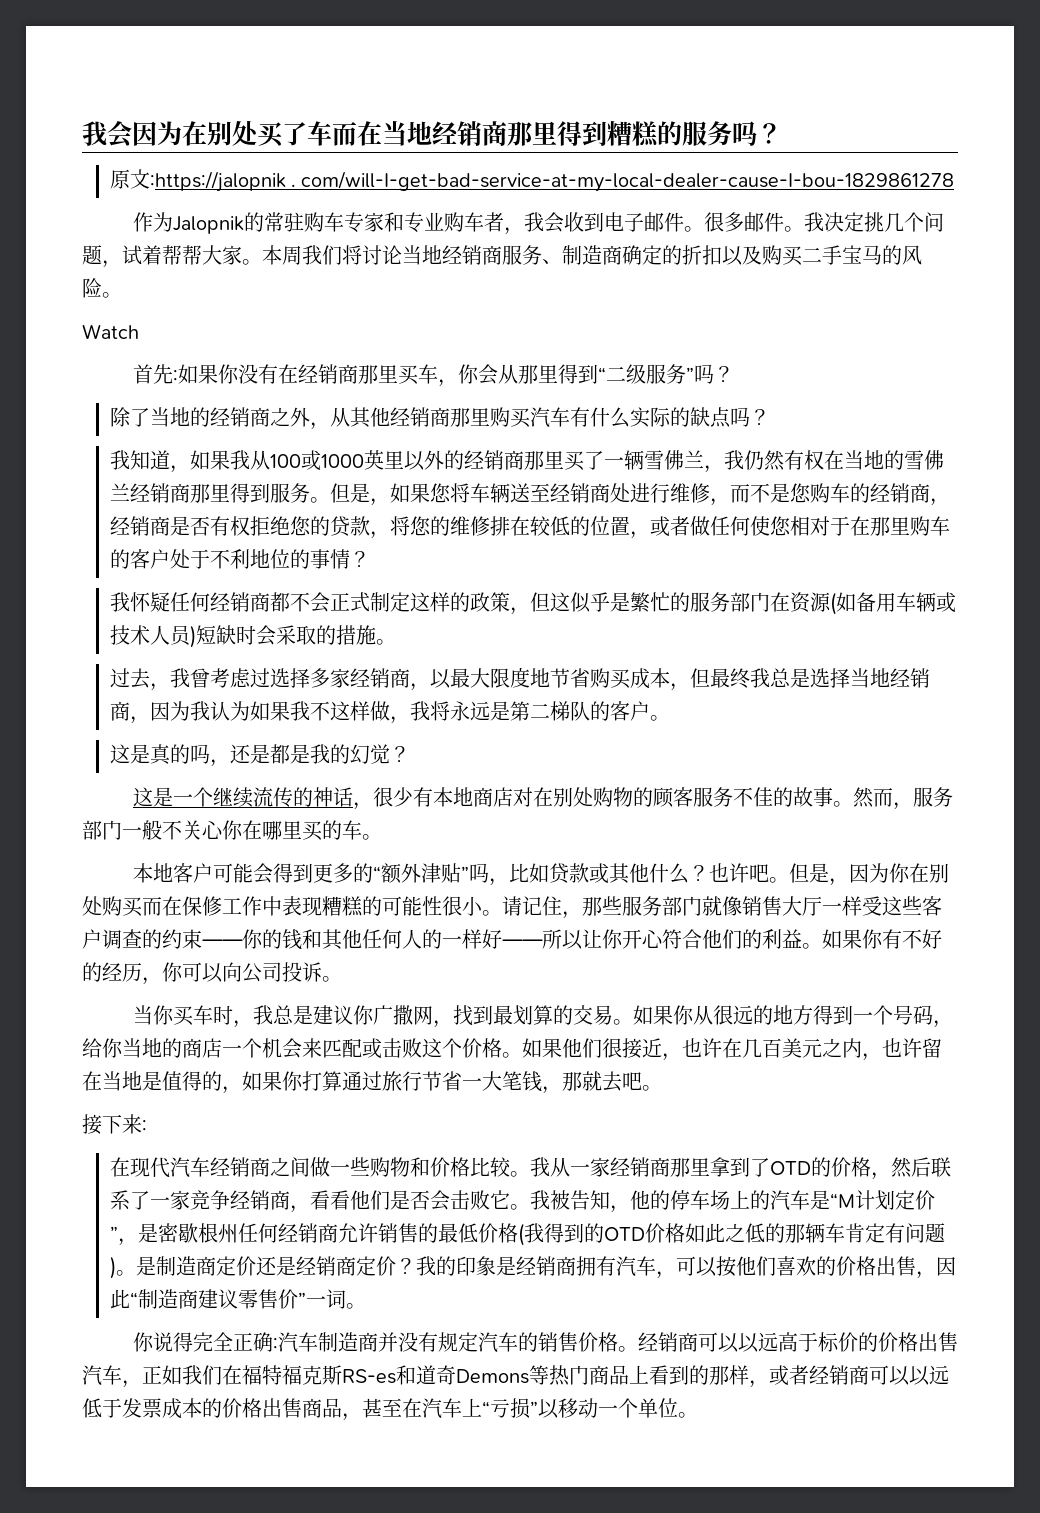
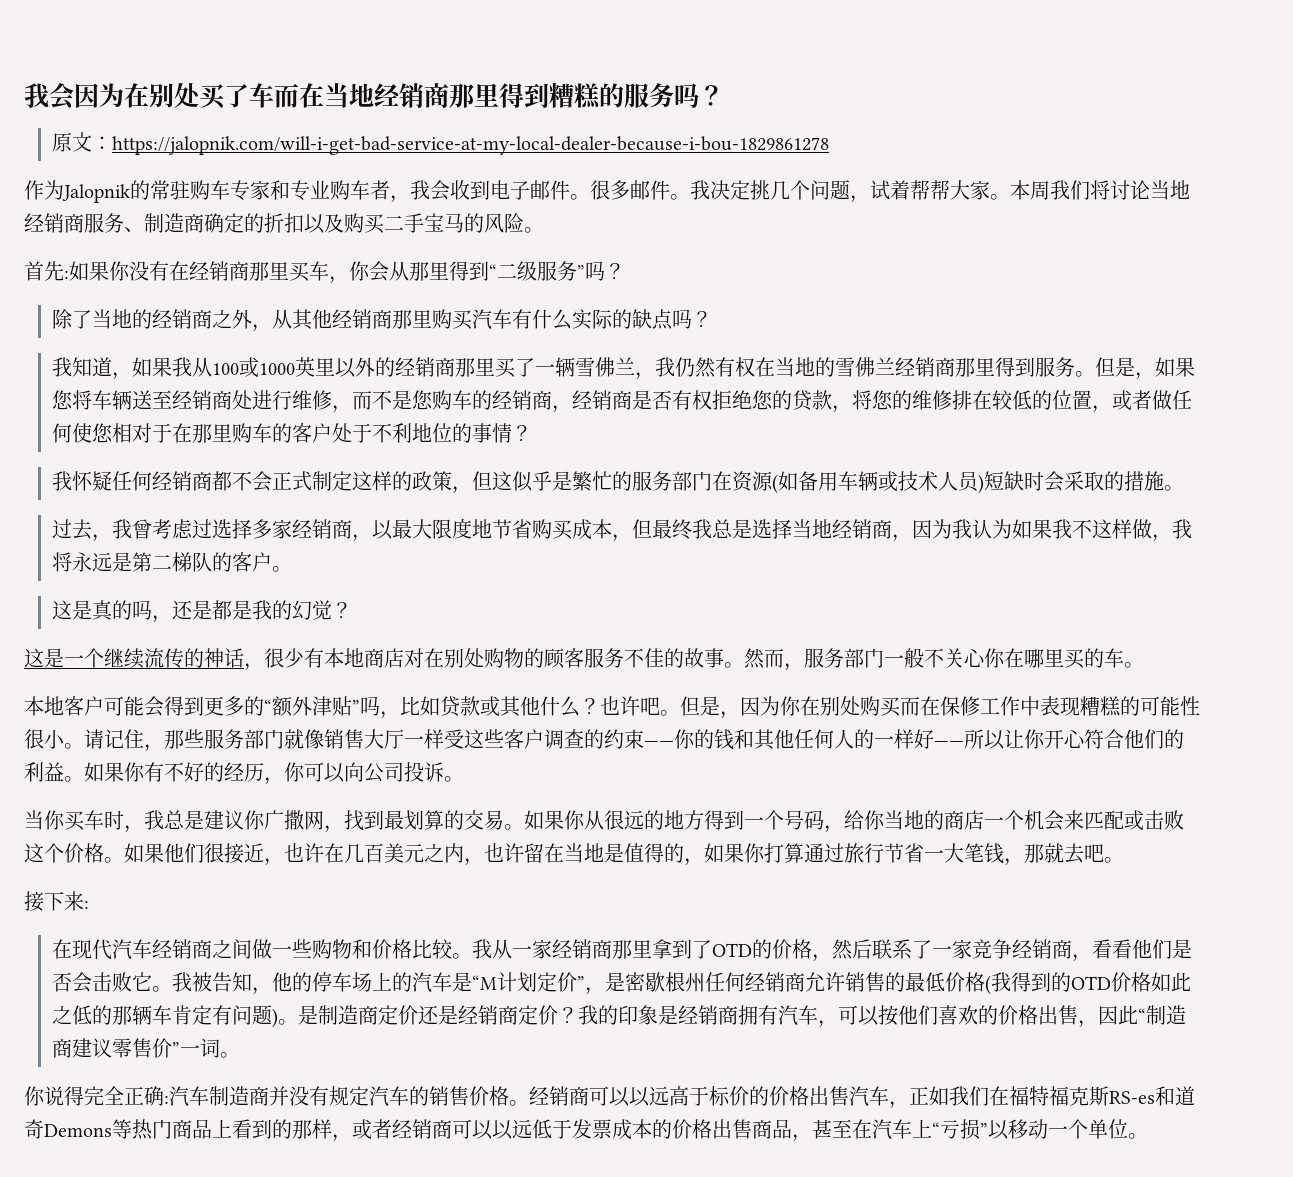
[149,171,955,192] :https://jalopnik . com/will-I-get-bad-service-at-my-local-dealer-cause-I-bou-1829861278 -> [92,136,830,155] ：https://jalopnik.com/will-i-get-bad-service-at-my-local-dealer-because-i-bou-1829861278
[82,324,139,339] // Watch -> (544, 230) none

